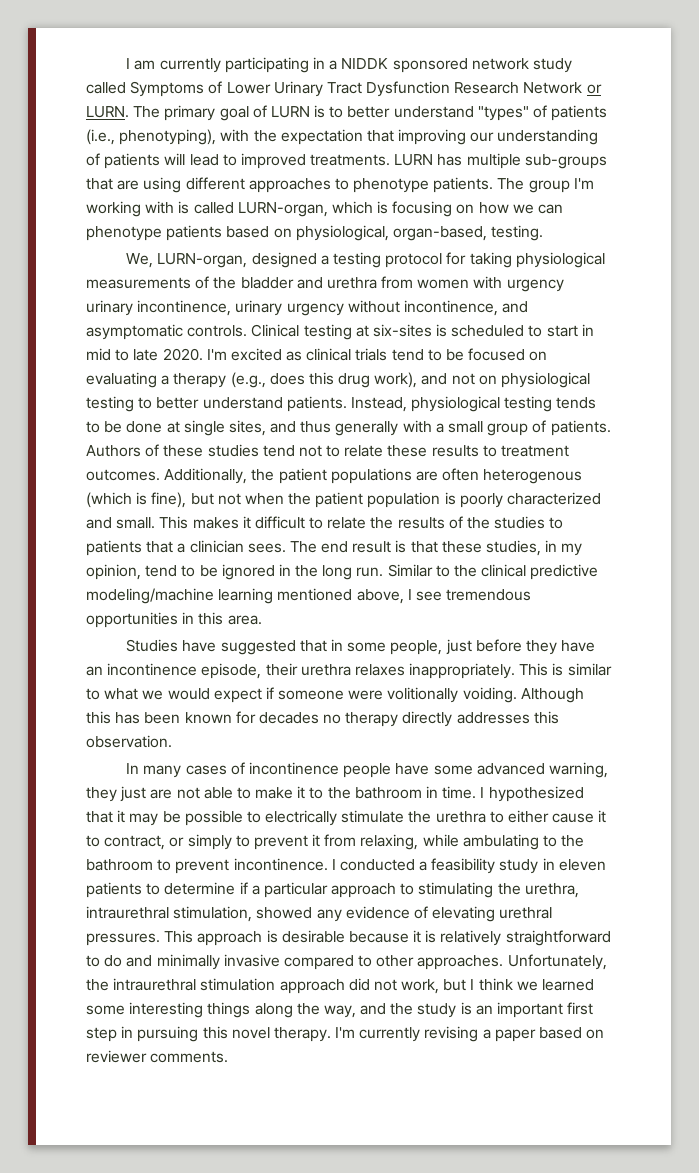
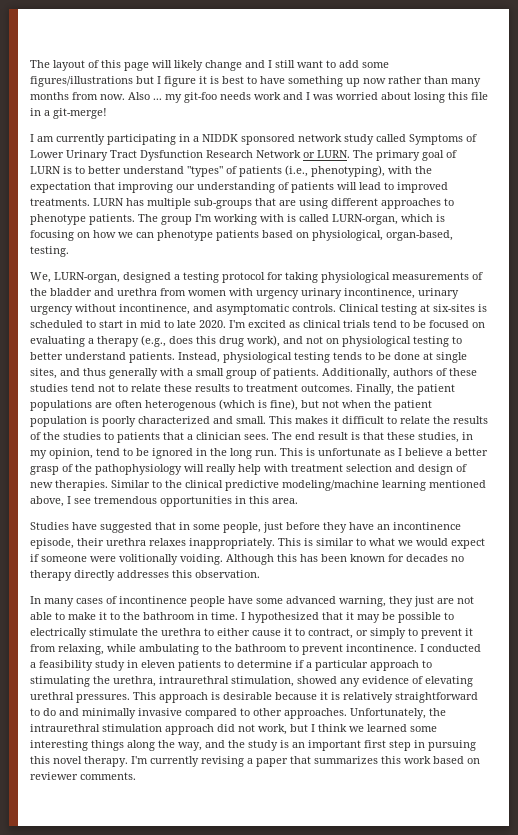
(126, 63) none -> [30,60,389,71] [30,76,481,87] [30,92,488,103] [30,108,107,119] The layout of this page will likely change and I still want to add some figures/illustrations but I figure it is best to have something up now rather than many months from now. Also ... my git-foo needs work and I was worried about losing this file in a git-merge! //
[86,445,141,457] Authors -> [322,368,433,379] Additionally, authors
[164,468,248,484] Additionally, -> [356,384,394,395] Finally,
(384, 572) none -> [280,448,488,456] [30,464,467,475] [30,480,108,491] This is unfortunate as I believe a better grasp of the pathophysiology will really help with treatment selection and design of new therapies.
(536, 1035) none -> [290,756,431,764] that summarizes this work

